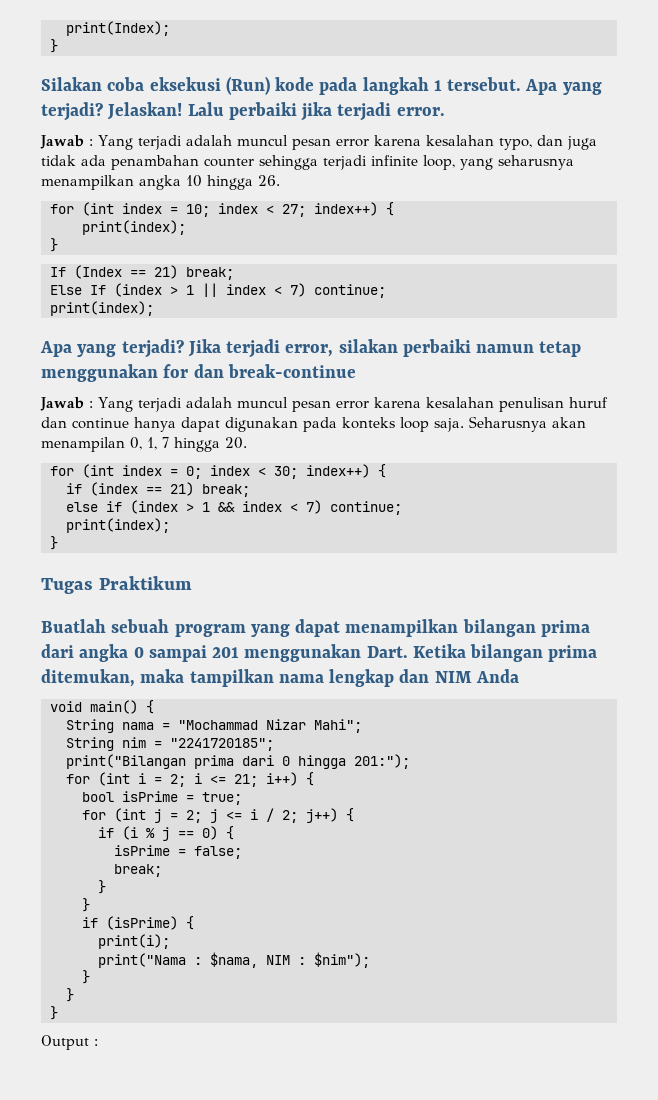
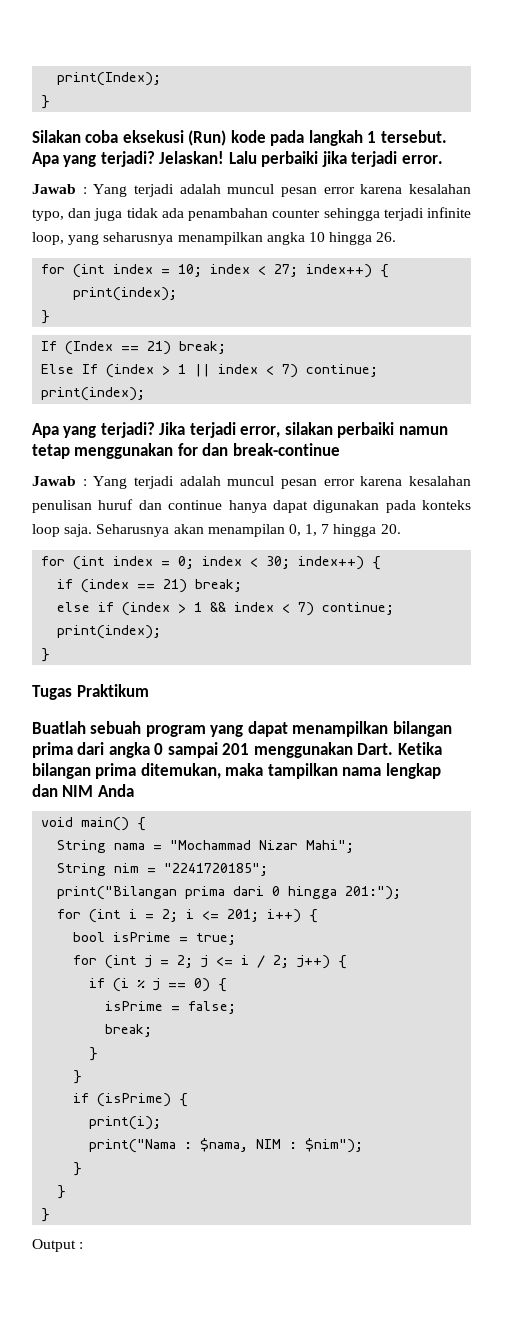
[234,774,258,787] 21; -> [227,909,260,922] 201;

